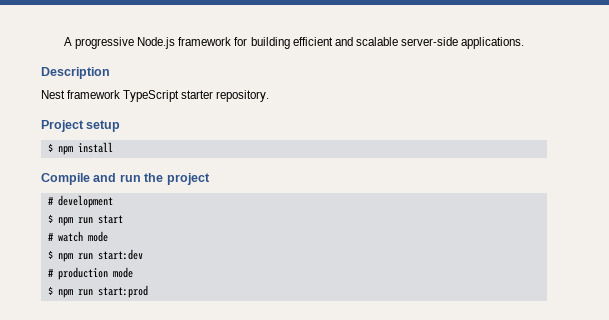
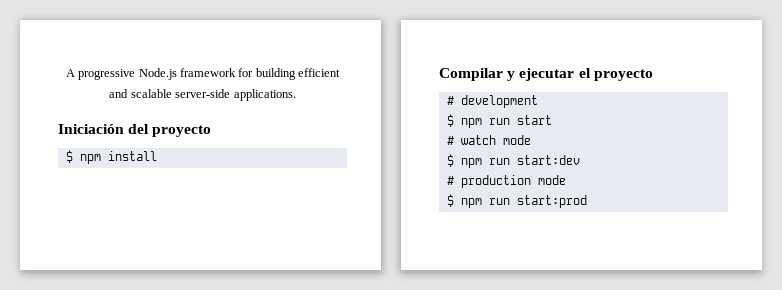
[41,67,110,79] [41,90,270,102] [41,120,121,132] [47,142,113,155] [41,173,210,185] Description // Nest framework TypeScript starter repository. // Project setup // $ npm install // Compile and run the project -> [58,124,212,137] [65,150,157,164] [439,68,653,81] Iniciación del proyecto // $ npm install // Compilar y ejecutar el proyecto

